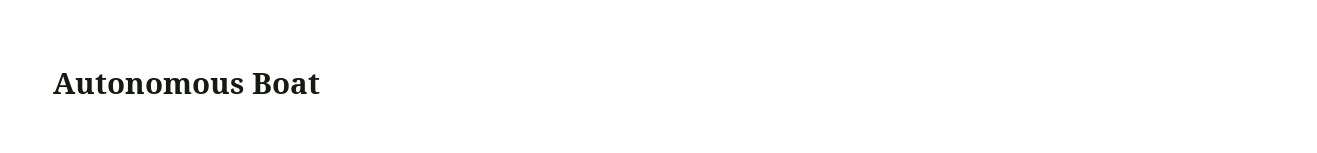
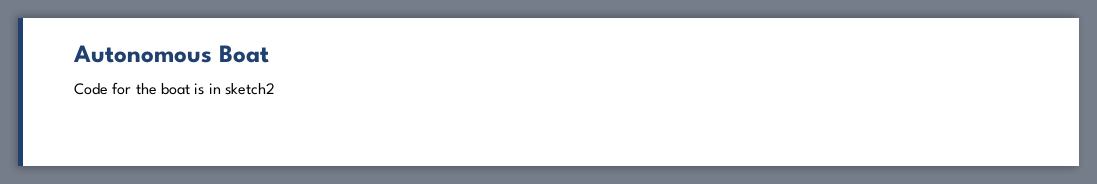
(320, 83) none -> [74,82,275,95] // Code for the boat is in sketch2

